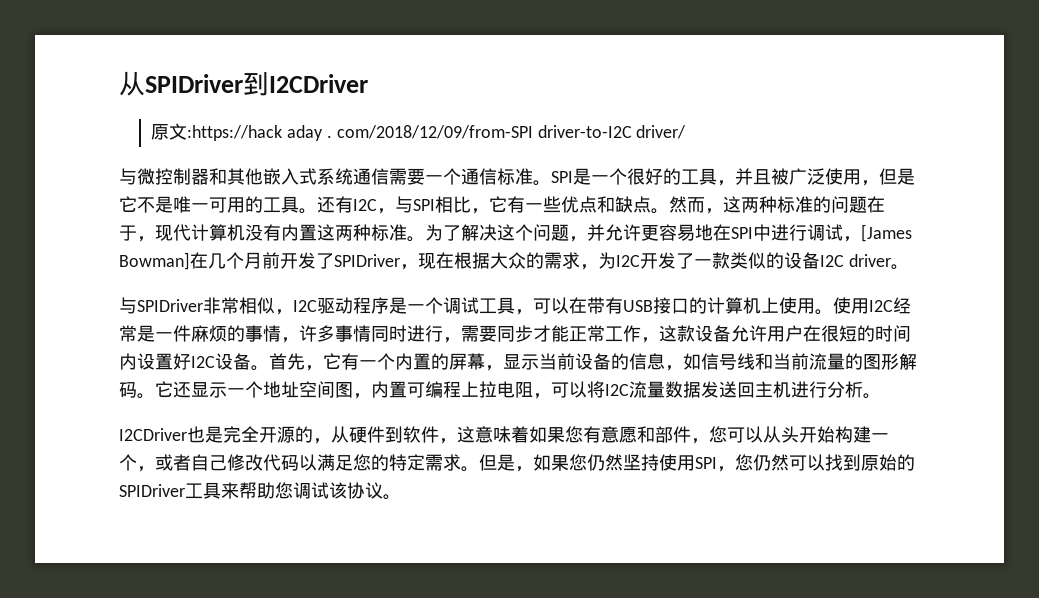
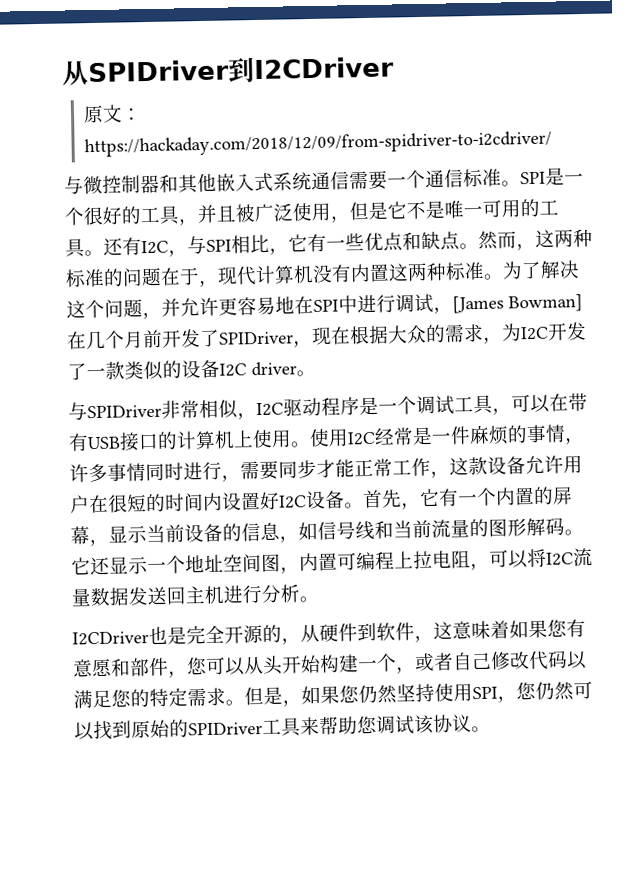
[187,125,687,141] :https://hack aday . com/2018/12/09/from-SPI driver-to-I2C driver/ -> [121,108,143,121] [84,130,553,158] ：https://hackaday.com/2018/12/09/from-spidriver-to-i2cdriver/

